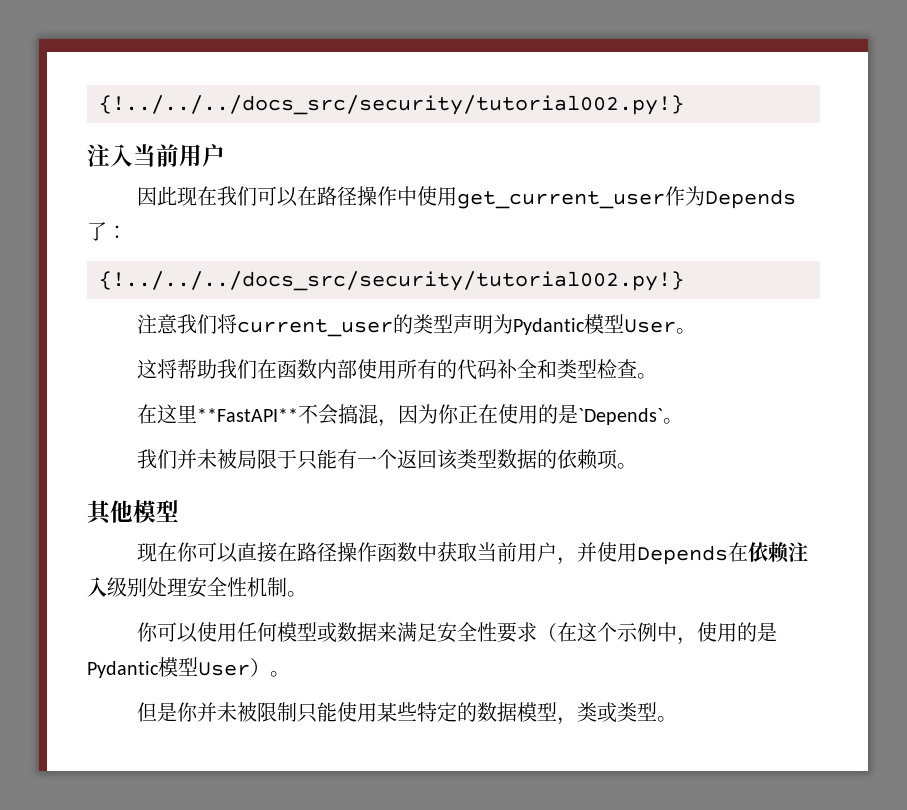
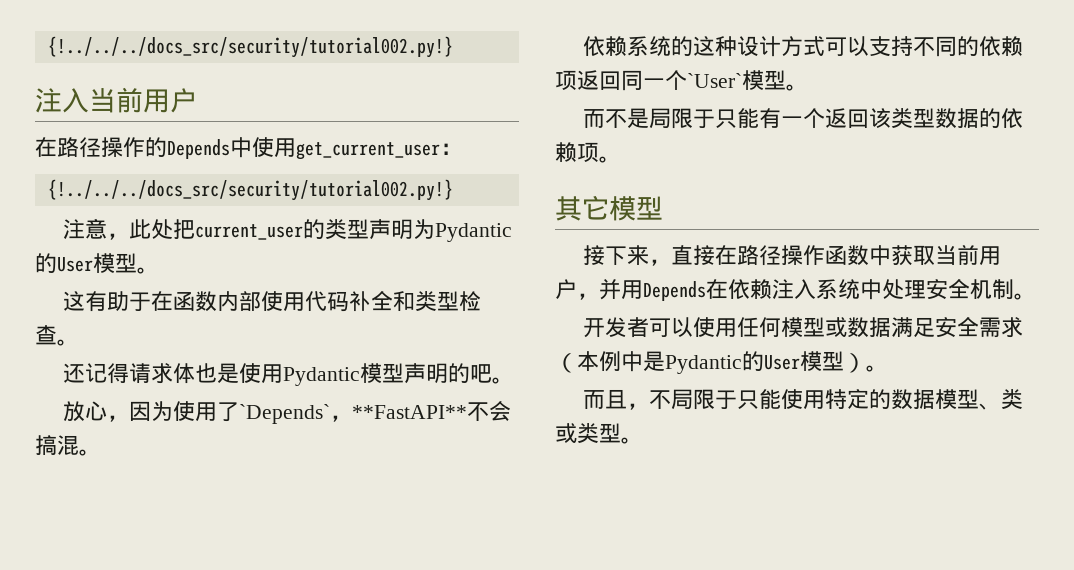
[136,186,397,207] 因此现在我们可以在路径操作 -> [35,137,230,159] 在路径操作的Depends
[664,186,796,209] [87,222,107,241] 作为Depends了 -> (440, 151) none
[176,314,237,334] 我们将 -> [107,219,196,240] ，此处把
[583,314,676,334] 模型User -> [35,253,137,273] 的User模型
[156,359,257,379] 将帮助我们 -> [85,291,152,312] 有助于
[396,359,457,379] 所有的 -> (306, 301) none
[136,404,683,427] [136,449,237,469] 在这里**FastAPI**不会搞混，因为你正在使用的是`Depends`。 // 我们并未被 -> [63,363,515,386] [63,401,512,424] [35,435,101,456] [583,36,1024,57] [555,70,808,91] [583,108,650,128] 还记得请求体也是使用Pydantic模型声明的吧。 // 放心，因为使用了`Depends`，**FastAPI**不会搞混。 // 依赖系统的这种设计方式可以支持不同的依赖项返回同一个`User`模型。 // 而不是
[110,500,133,523] 他 -> [582,195,609,220] 它
[136,542,238,563] 现在你可以 -> [583,245,672,266] 接下来，
[596,542,617,562] 使 -> (621, 289) none
[107,577,147,597] 级别 -> [816,279,882,300] 系统中
[227,577,247,597] 性 -> (970, 289) none
[136,622,158,642] 你 -> [583,317,650,338] 开发者
[376,622,397,642] 来 -> (892, 327) none
[476,622,777,645] [87,657,290,678] [136,702,297,722] 性要求（在这个示例中，使用的是Pydantic模型User）。 // 但是你并未被限制 -> [979,317,1024,338] [555,351,888,374] [583,389,738,410] 需求（本例中是Pydantic的User模型）。 // 而且，不局限于
[376,702,417,722] 某些 -> (826, 399) none
[556,717,577,725] ， -> [979,403,1002,410] 、

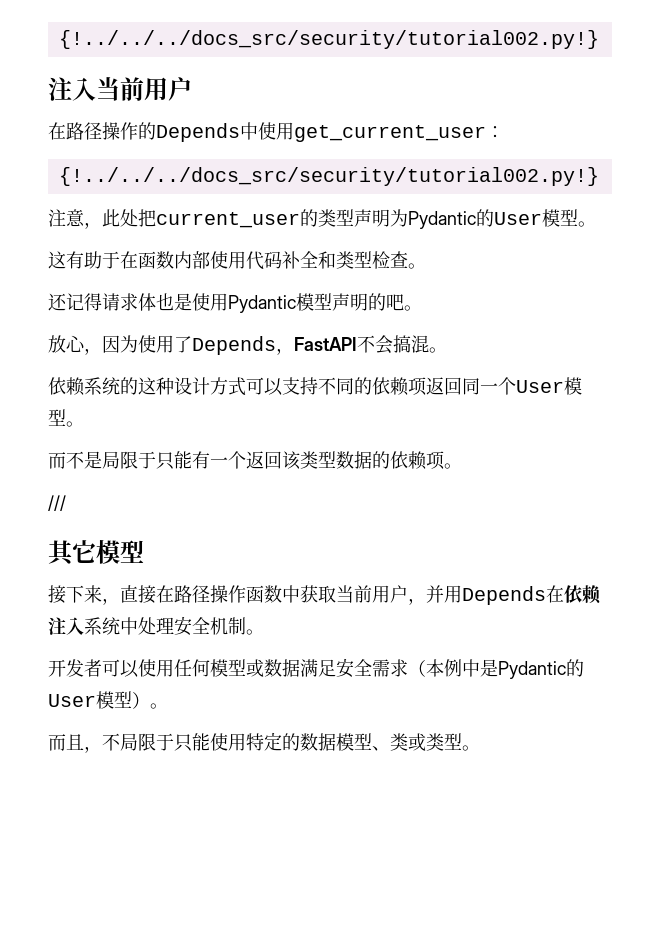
[239,404,468,424] `Depends`，**FastAPI** -> [192,336,357,355] Depends，FastAPI
[687,73,742,88] `User` -> [516,380,564,393] User
(621, 159) none -> [48,495,66,511] // ///

